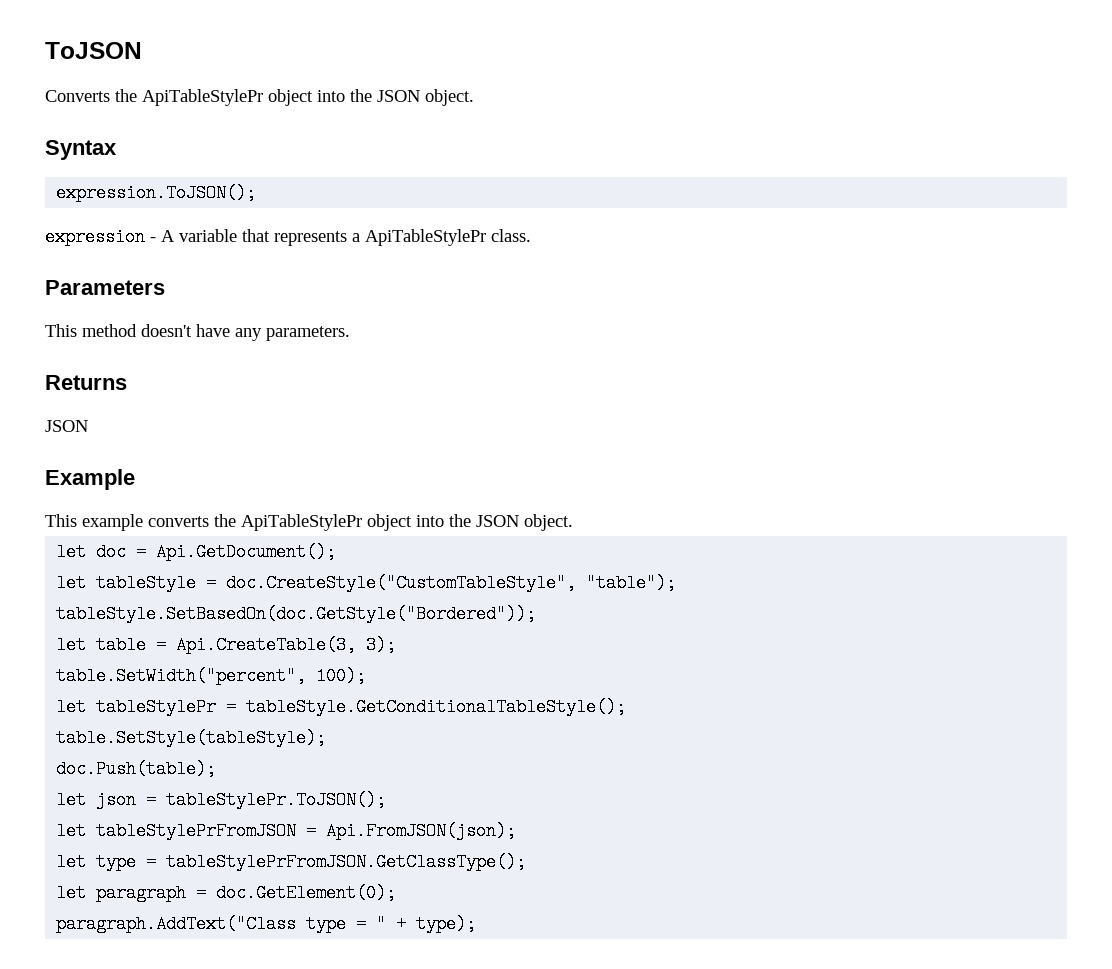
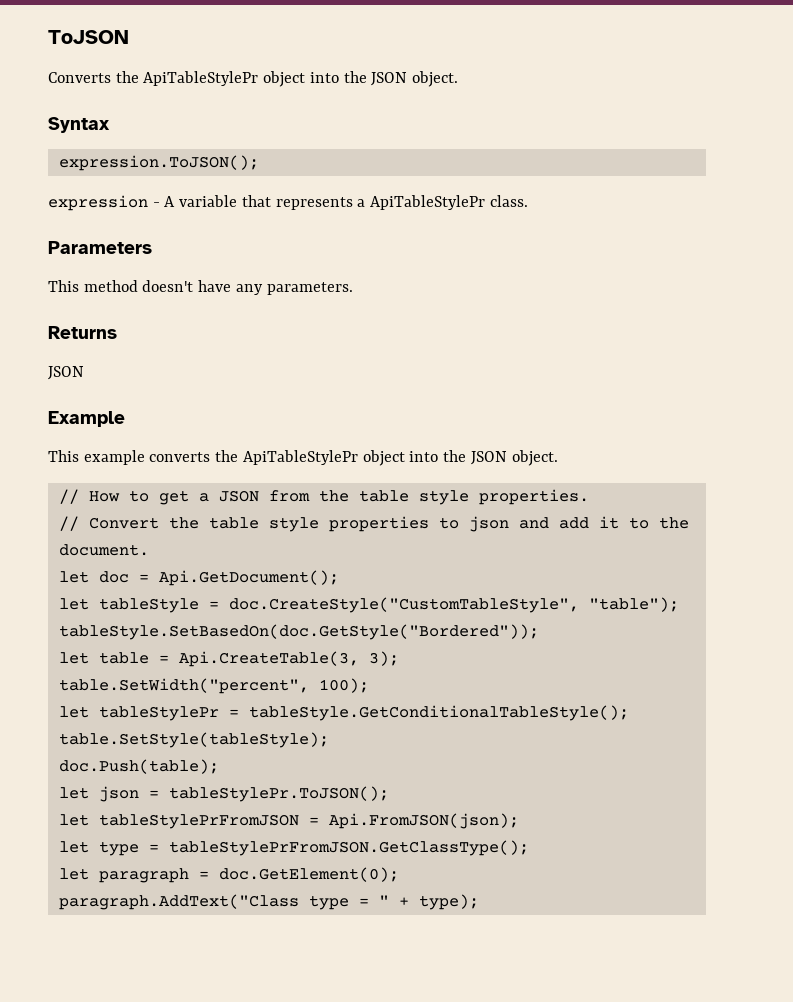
(573, 522) none -> [58,489,589,505] [58,516,689,532] [58,544,149,556] // // How to get a JSON from the table style properties. // // Convert the table style properties to json and add it to the document.

